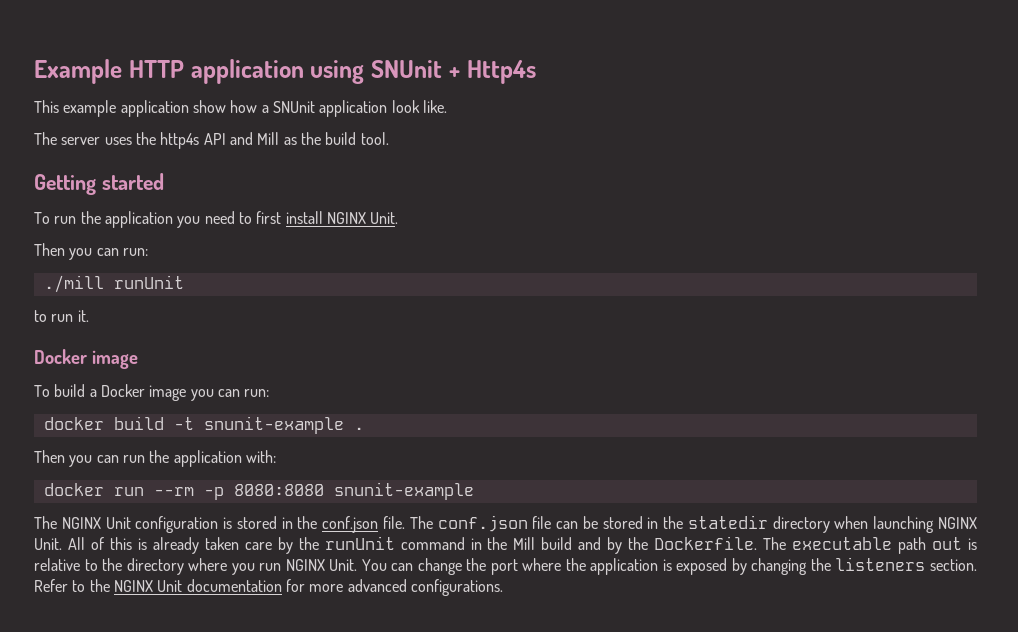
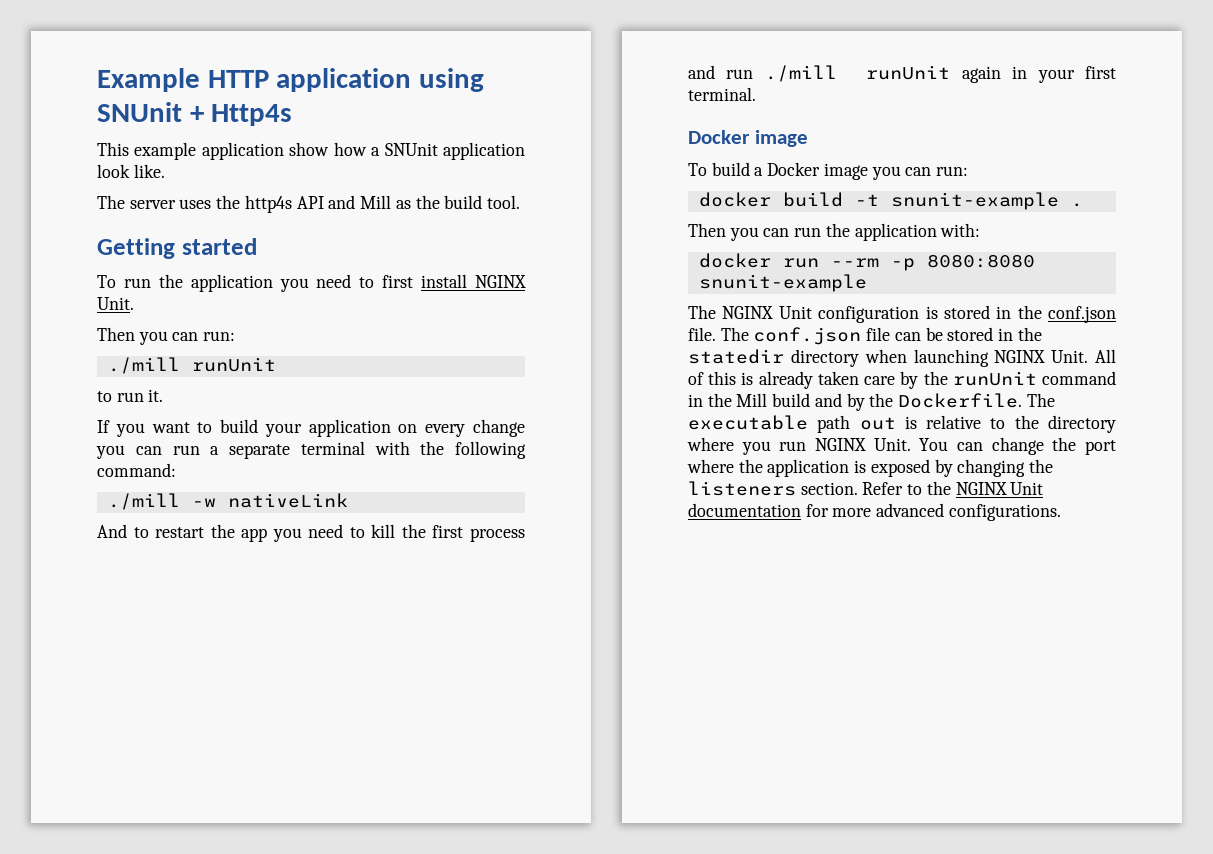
(89, 316) none -> [97,419,525,437] [96,441,526,459] [97,463,176,477] [107,493,348,510] [97,524,525,542] [688,65,1116,83] [688,87,756,101] // If you want to build your application on every change you can run a separate terminal with the following command: // ./mill -w nativeLink // And to restart the app you need to kill the first process and run ./mill runUnit again in your first terminal.

